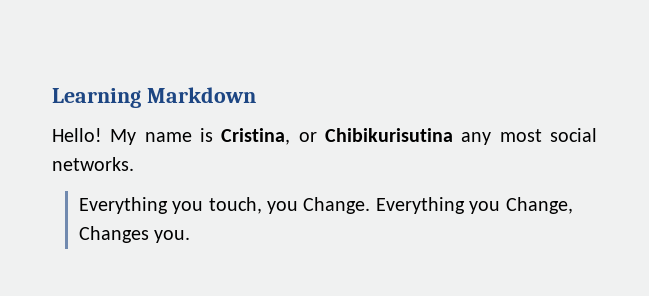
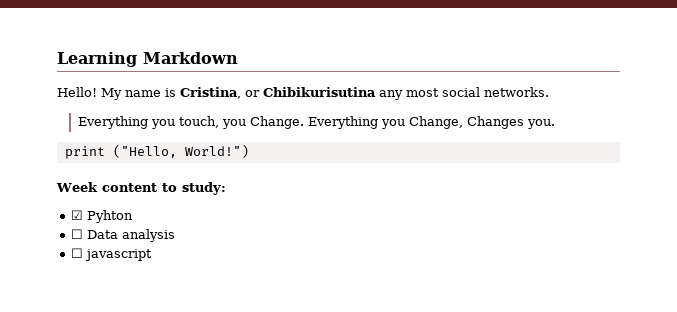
(191, 236) none -> [64,144,249,159] [56,182,226,195] [70,210,133,223] [70,229,175,242] [70,248,152,261] // print ("Hello, World!") // Week content to study: // ☑ Pyhton // ☐ Data analysis // ☐ javascript

